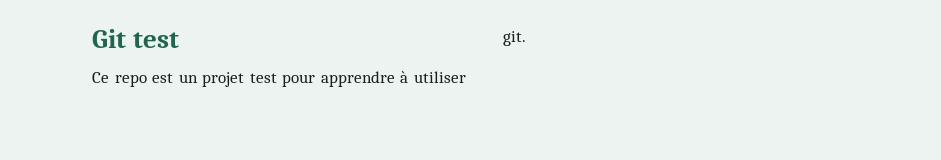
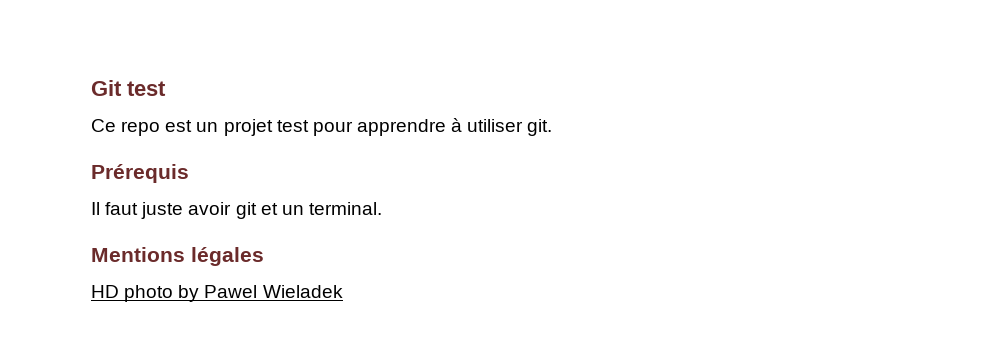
(526, 38) none -> [91,164,189,183] [91,202,382,219] [91,247,264,266] [91,285,343,302] // Prérequis // Il faut juste avoir git et un terminal. // Mentions légales // HD photo by Pawel Wieladek

